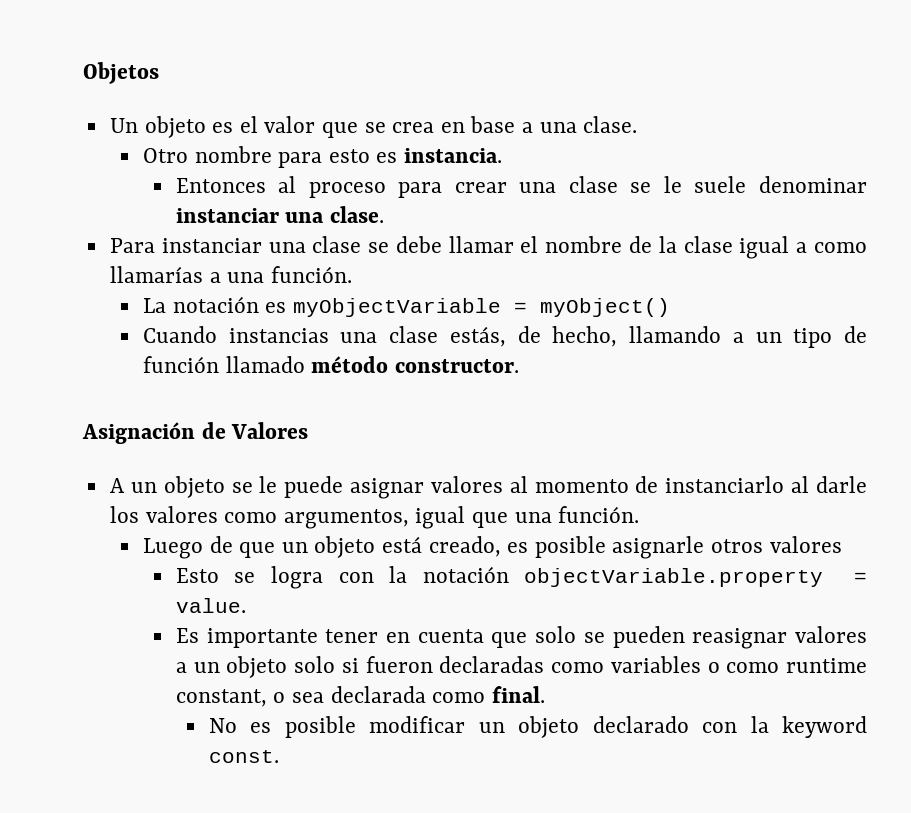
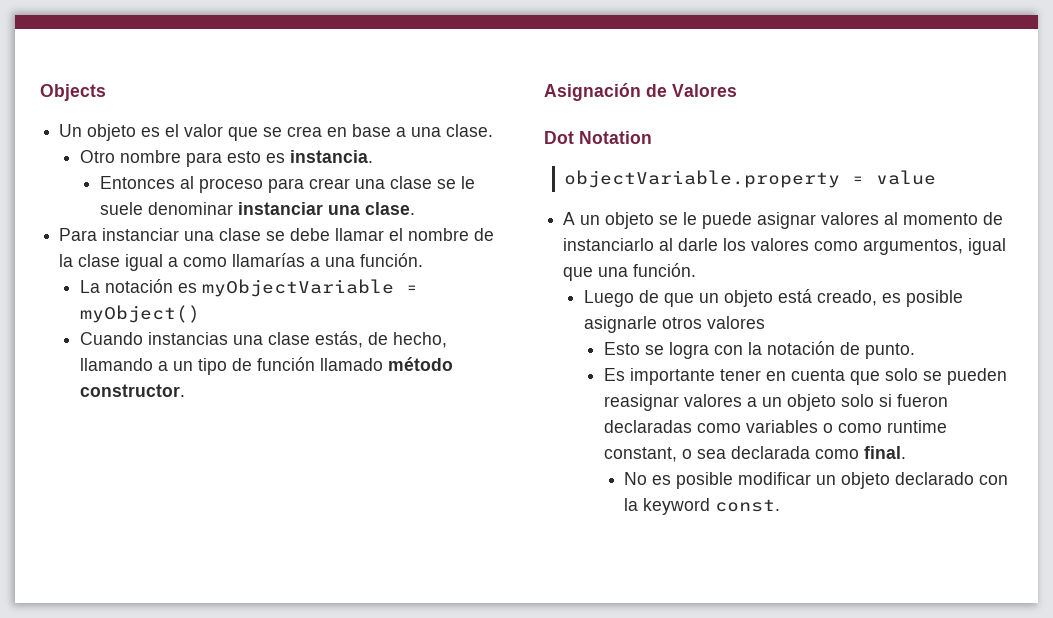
[83,62,159,84] Objetos -> [40,84,106,101] Objects
(309, 430) none -> [544,131,652,144] [564,170,937,188] // Dot Notation // objectVariable.property = value
[524,568,868,587] [175,598,246,613] objectVariable.property = value. -> [840,342,916,359] de punto.

